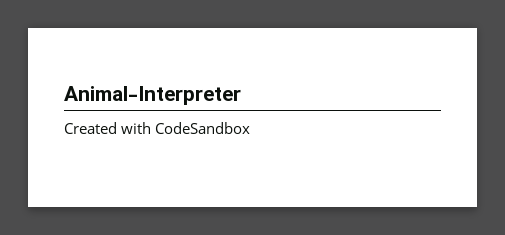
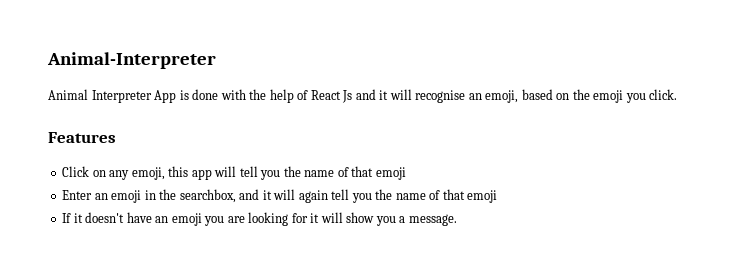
[64,122,251,134] Created with CodeSandbox -> [48,89,678,103] [48,132,116,143] [62,166,406,180] [62,189,498,203] [62,212,457,226] Animal Interpreter App is done with the help of React Js and it will recognise an emoji, based on the emoji you click. // Features // Click on any emoji, this app will tell you the name of that emoji // Enter an emoji in the searchbox, and it will again tell you the name of that emoji // If it doesn't have an emoji you are looking for it will show you a message.

